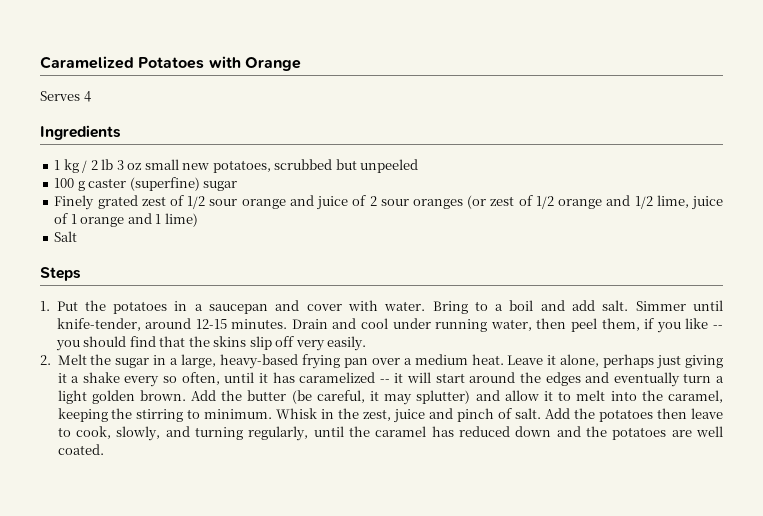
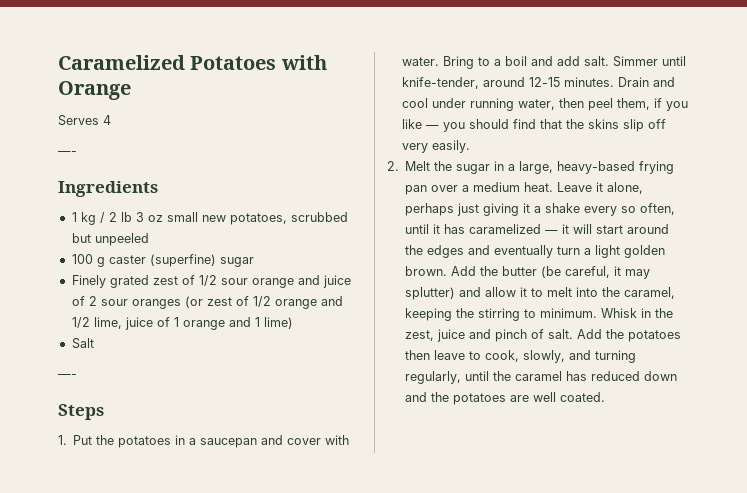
(91, 96) none -> [58,151,77,155] // —-
(78, 236) none -> [58,374,77,378] // —-
[713,325,723,329] -- -> [426,125,440,129] —
[379,379,390,383] -- -> [545,230,559,234] —

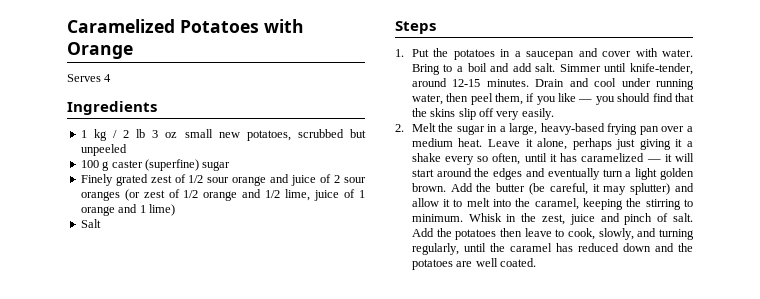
[58,151,77,155] // —- -> (112, 78) none
[58,374,77,378] // —- -> (101, 223) none

